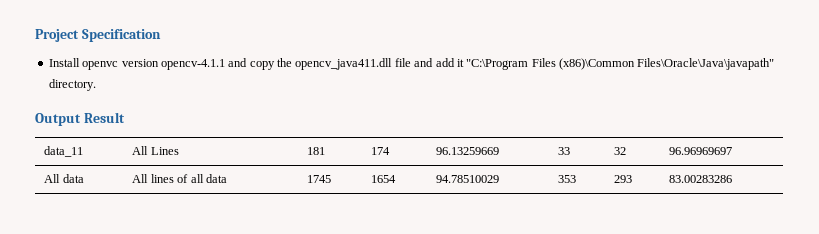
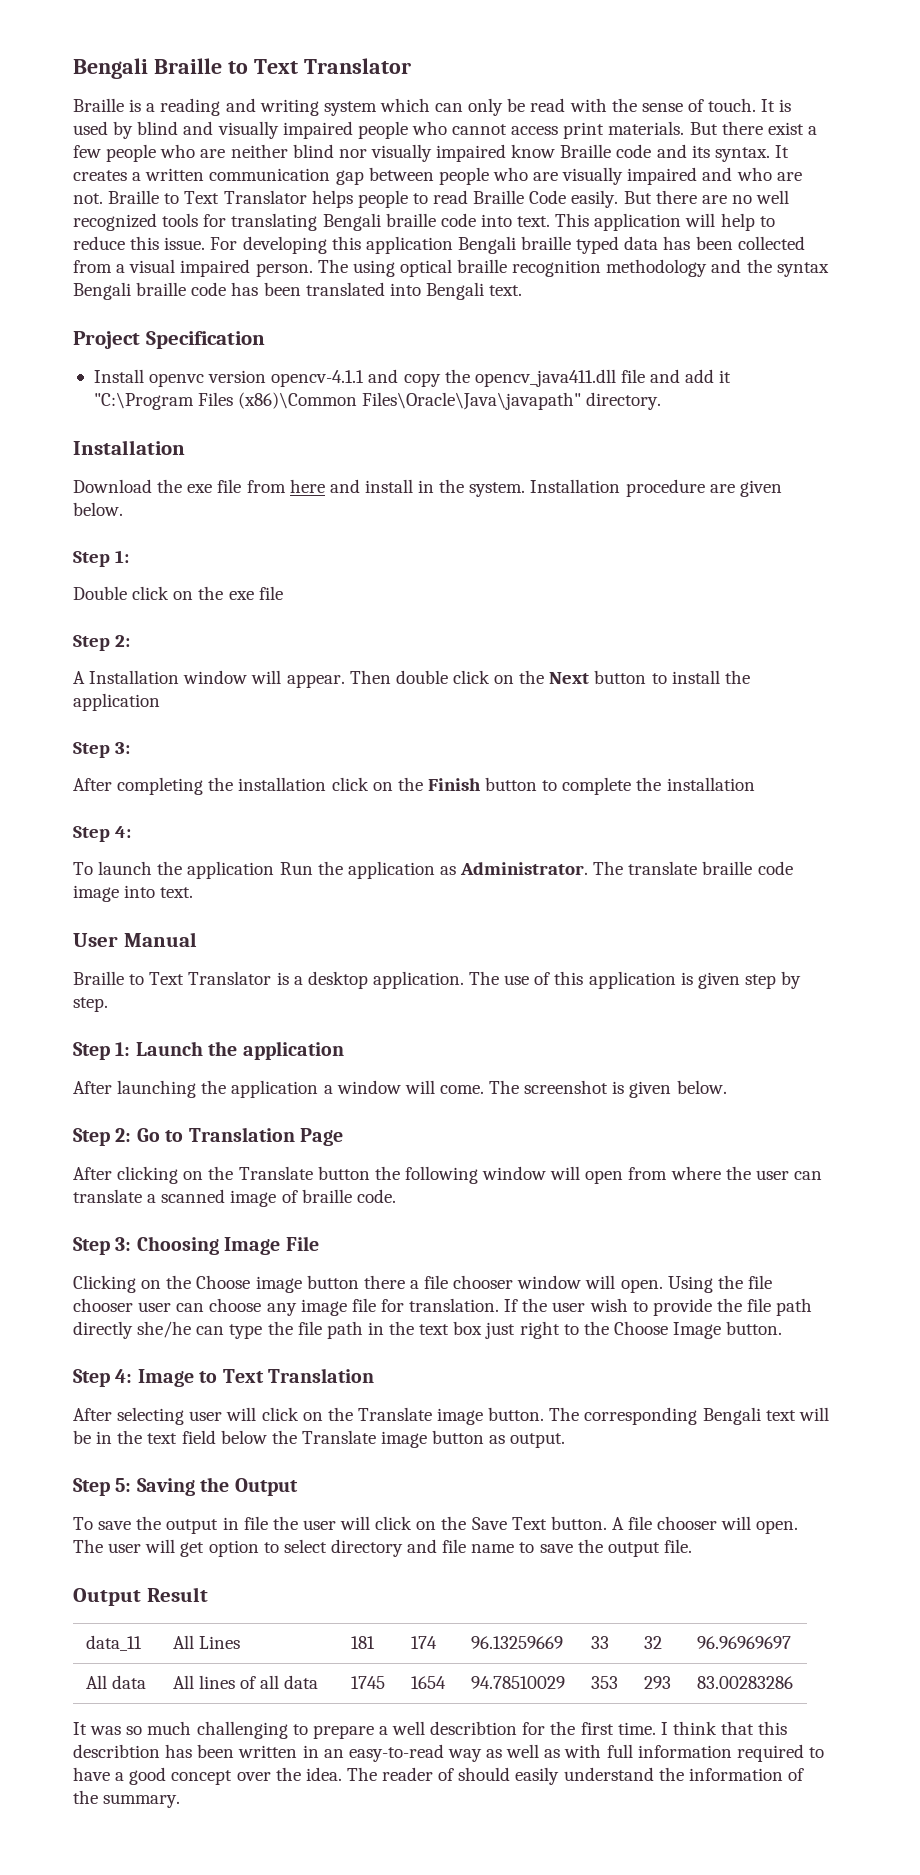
(35, 35) none -> [73,58,411,79] [73,98,792,116] [73,121,817,139] [73,144,789,162] [73,167,802,185] [73,190,790,208] [73,213,775,231] [73,236,805,254] [73,259,829,277] [73,282,523,300] Bengali Braille to Text Translator // Braille is a reading and writing system which can only be read with the sense of touch. It is used by blind and visually impaired people who cannot access print materials. But there exist a few people who are neither blind nor visually impaired know Braille code and its syntax. It creates a written communication gap between people who are visually impaired and who are not. Braille to Text Translator helps people to read Braille Code easily. But there are no well recognized tools for translating Bengali braille code into text. This application will help to reduce this issue. For developing this application Bengali braille typed data has been collected from a visual impaired person. The using optical braille recognition methodology and the syntax Bengali braille code has been translated into Bengali text. //
(96, 85) none -> [73,440,185,455] [73,479,782,497] [73,502,123,516] [73,550,130,567] [73,586,283,600] [73,635,131,651] [73,670,750,688] [73,693,160,711] [73,742,131,758] [73,777,755,795] [73,826,132,842] [73,861,793,879] [73,885,194,902] [73,932,197,947] [73,971,802,989] [73,997,108,1012] [73,1041,344,1060] [73,1080,727,1098] [73,1127,343,1146] [73,1166,822,1184] [73,1189,396,1207] [73,1236,319,1255] [73,1275,772,1293] [73,1298,813,1316] [73,1321,783,1339] [73,1368,374,1387] [73,1407,829,1425] [73,1430,566,1448] [73,1477,298,1496] [73,1516,799,1534] [73,1539,692,1557] // Installation // Download the exe file from here and install in the system. Installation procedure are given below. // Step 1: // Double click on the exe file // Step 2: // A Installation window will appear. Then double click on the Next button to install the application // Step 3: // After completing the installation click on the Finish button to complete the installation // Step 4: // To launch the application Run the application as Administrator. The translate braille code image into text. // User Manual // Braille to Text Translator is a desktop application. The use of this application is given step by step. // Step 1: Launch the application // After launching the application a window will come. The screenshot is given below. // Step 2: Go to Translation Page // After clicking on the Translate button the following window will open from where the user can translate a scanned image of braille code. // Step 3: Choosing Image File // Clicking on the Choose image button there a file chooser window will open. Using the file chooser user can choose any image file for translation. If the user wish to provide the file path directly she/he can type the file path in the text box just right to the Choose Image button. // Step 4: Image to Text Translation // After selecting user will click on the Translate image button. The corresponding Bengali text will be in the text field below the Translate image button as output. // Step 5: Saving the Output // To save the output in file the user will click on the Save Text button. A file chooser will open. The user will get option to select directory and file name to save the output file.
(733, 179) none -> [73,1721,788,1739] [73,1744,824,1762] [73,1767,804,1785] [73,1790,181,1808] // It was so much challenging to prepare a well describtion for the first time. I think that this describtion has been written in an easy-to-read way as well as with full information required to have a good concept over the idea. The reader of should easily understand the information of the summary.

